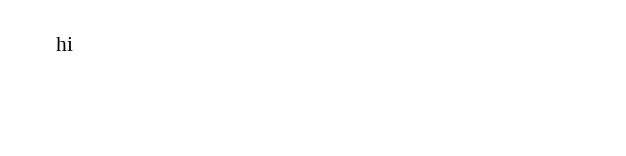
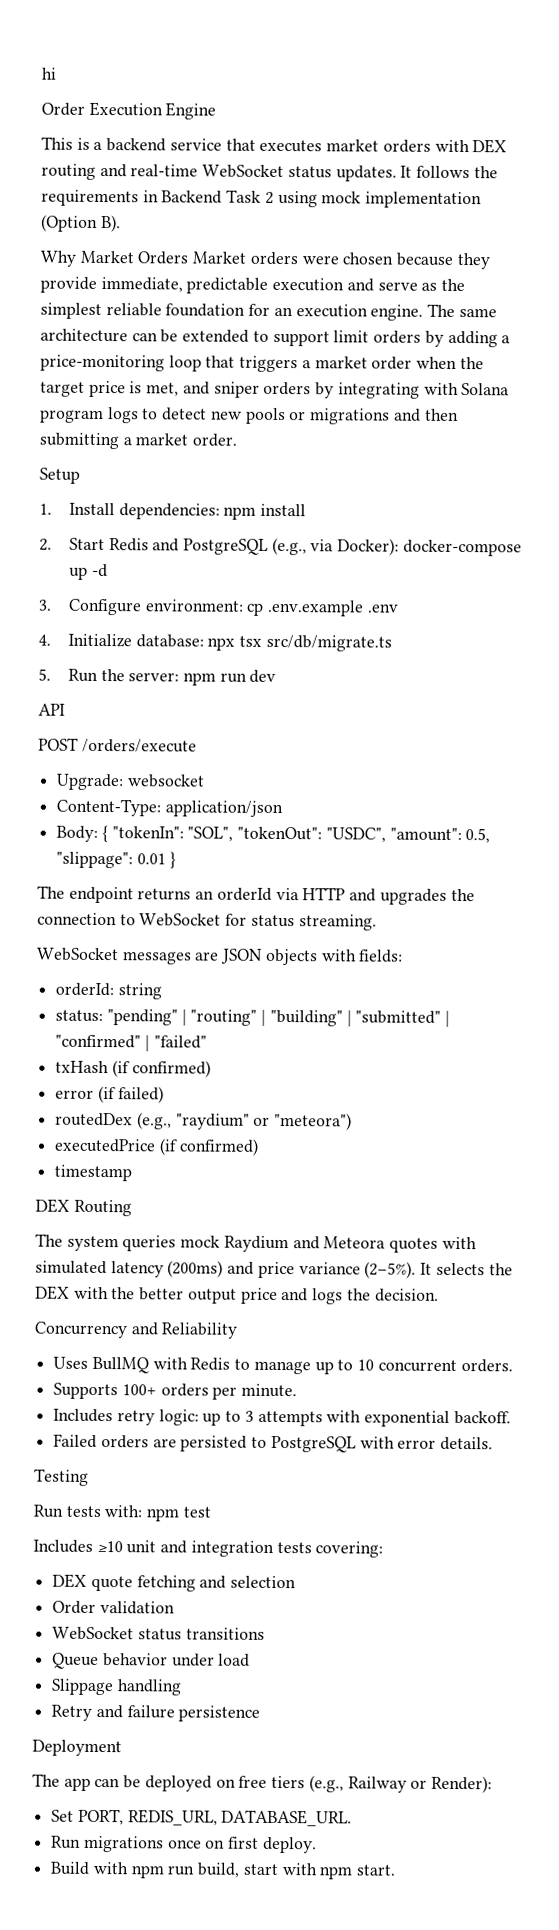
(73, 44) none -> [41,101,217,120] [41,136,508,154] [41,163,498,182] [41,189,483,209] [41,214,121,233] [40,250,490,270] [40,276,466,294] [40,302,497,321] [40,328,511,348] [40,354,484,373] [40,380,510,399] [40,407,459,425] [39,432,238,450] [39,467,80,484] [39,502,307,520] [39,537,522,557] [68,563,108,580] [38,598,399,617] [38,633,392,652] [38,668,277,686] [38,703,65,716] [38,737,197,753] [56,773,205,791] [56,798,283,818] [56,825,491,844] [56,851,176,869] [37,885,475,905] [37,912,377,931] [37,947,404,966] [55,982,162,1000] [55,1009,451,1027] [55,1034,207,1052] [55,1060,211,1078] [55,1085,164,1104] [55,1112,353,1131] [54,1138,259,1156] [54,1164,133,1182] [35,1198,132,1217] [35,1233,477,1253] [35,1260,513,1279] [35,1285,439,1305] [34,1321,239,1339] [53,1356,513,1375] [53,1382,298,1400] [53,1408,511,1427] [53,1433,494,1453] [34,1468,89,1486] [33,1504,211,1522] [33,1539,384,1558] [52,1573,297,1592] [52,1600,175,1615] [52,1626,265,1641] [52,1652,251,1670] [51,1678,182,1696] [51,1704,261,1722] [32,1739,122,1757] [32,1773,492,1794] [51,1808,353,1827] [51,1835,317,1854] [50,1861,396,1880] // Order Execution Engine // This is a backend service that executes market orders with DEX routing and real-time WebSocket status updates. It follows the requirements in Backend Task 2 using mock implementation (Option B). // Why Market Orders Market orders were chosen because they provide immediate, predictable execution and serve as the simplest reliable foundation for an execution engine. The same architecture can be extended to support limit orders by adding a price-monitoring loop that triggers a market order when the target price is met, and sniper orders by integrating with Solana program logs to detect new pools or migrations and then submitting a market order. // Setup // 1. Install dependencies: npm install // 2. Start Redis and PostgreSQL (e.g., via Docker): docker-compose up -d // 3. Configure environment: cp .env.example .env // 4. Initialize database: npx tsx src/db/migrate.ts // 5. Run the server: npm run dev // API // POST /orders/execute // Upgrade: websocket // Content-Type: application/json // Body: { "tokenIn": "SOL", "tokenOut": "USDC", "amount": 0.5, "slippage": 0.01 } // The endpoint returns an orderId via HTTP and upgrades the connection to WebSocket for status streaming. // WebSocket messages are JSON objects with fields: // orderId: string // status: "pending" | "routing" | "building" | "submitted" | "confirmed" | "failed" // txHash (if confirmed) // error (if failed) // routedDex (e.g., "raydium" or "meteora") // executedPrice (if confirmed) // timestamp // DEX Routing // The system queries mock Raydium and Meteora quotes with simulated latency (200ms) and price variance (2–5%). It selects the DEX with the better output price and logs the decision. // Concurrency and Reliability // Uses BullMQ with Redis to manage up to 10 concurrent orders. // Supports 100+ orders per minute. // Includes retry logic: up to 3 attempts with exponential backoff. // Failed orders are persisted to PostgreSQL with error details. // Testing // Run tests with: npm test // Includes ≥10 unit and integration tests covering: // DEX quote fetching and selection // Order validation // WebSocket status transitions // Queue behavior under load // Slippage handling // Retry and failure persistence // Deployment // The app can be deployed on free tiers (e.g., Railway or Render): // Set PORT, REDIS_URL, DATABASE_URL. // Run migrations once on first deploy. // Build with npm run build, start with npm start.

